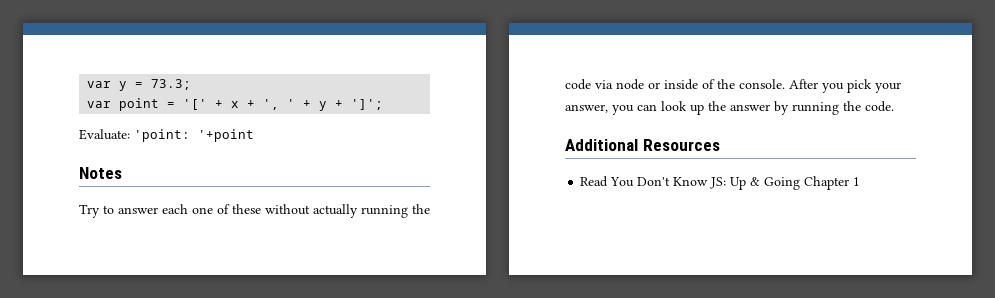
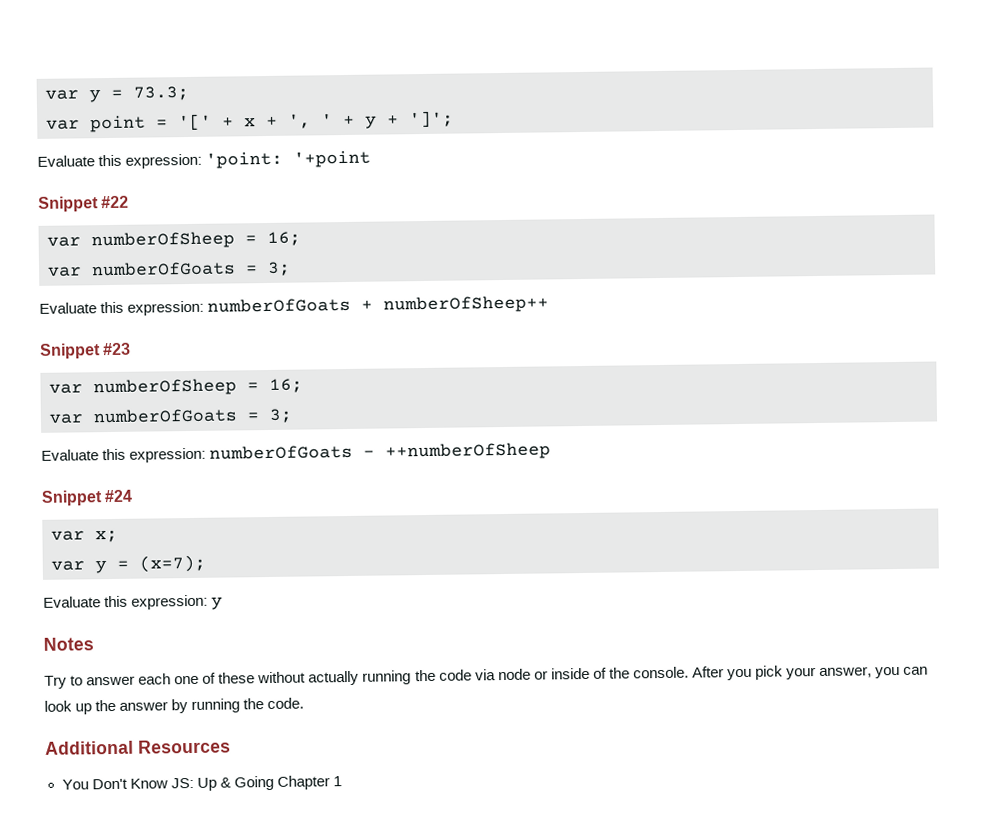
[79,129,130,140] Evaluate: -> [37,153,203,169] Evaluate this expression:
(254, 135) none -> [38,195,130,212] [47,231,301,250] [48,261,291,277] [39,295,550,316] [40,342,132,359] [49,378,303,397] [49,408,293,424] [41,442,552,463] [41,489,134,506] [51,529,118,543] [51,554,206,574] [43,594,224,610] // Snippet #22 // var numberOfSheep = 16; // var numberOfGoats = 3; // Evaluate this expression: numberOfGoats + numberOfSheep++ // Snippet #23 // var numberOfSheep = 16; // var numberOfGoats = 3; // Evaluate this expression: numberOfGoats - ++numberOfSheep // Snippet #24 // var x; // var y = (x=7); // Evaluate this expression: y
[580,176,609,187] Read -> (231, 746) none

